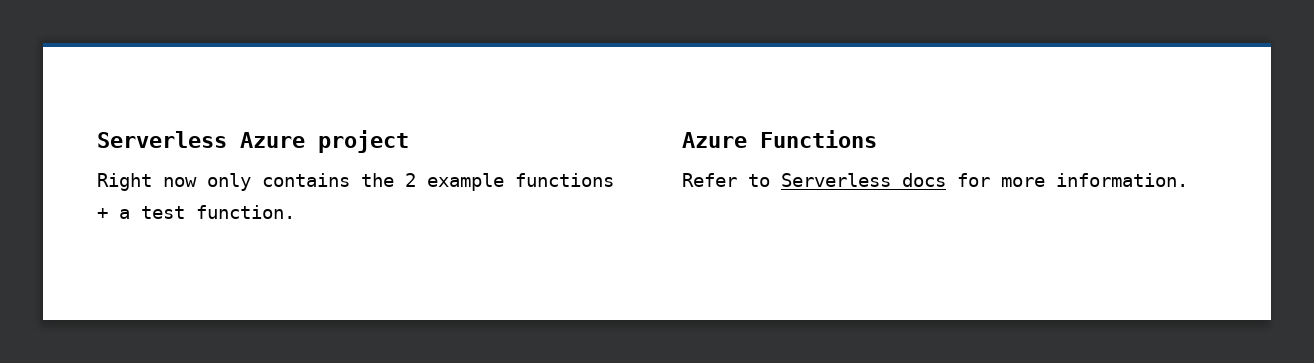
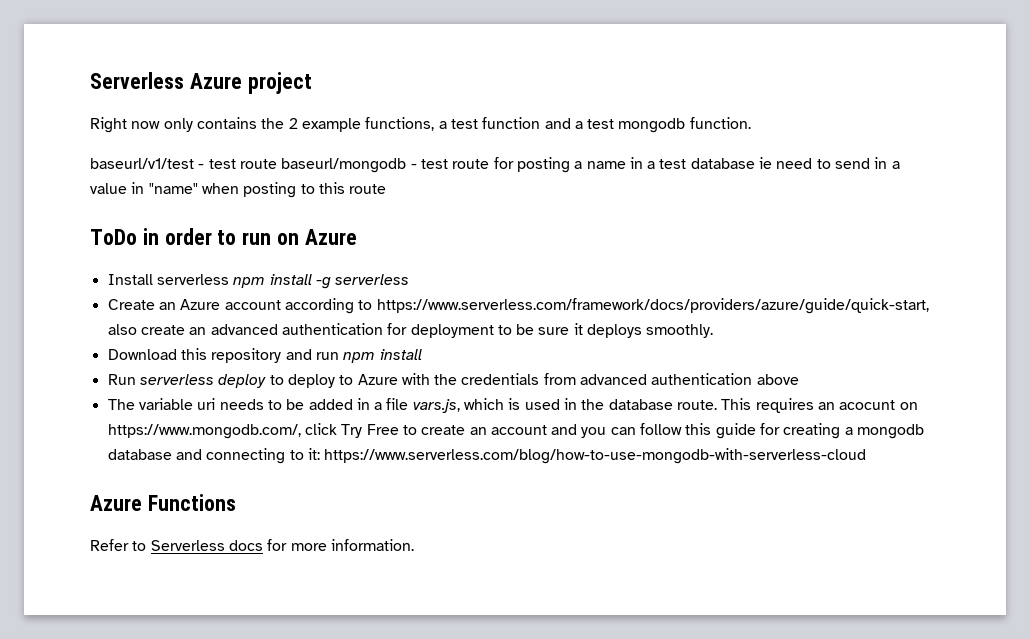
[515,173,614,187] [97,205,295,219] functions + a test function. -> [365,117,751,133] [90,157,900,173] [90,182,387,198] [90,228,357,245] [107,274,410,289] [107,298,929,314] [107,323,714,338] [107,348,422,363] [107,373,799,388] [107,398,918,413] [107,423,925,439] [107,448,867,464] functions, a test function and a test mongodb function. // baseurl/v1/test - test route baseurl/mongodb - test route for posting a name in a test database ie need to send in a value in "name" when posting to this route // ToDo in order to run on Azure // Install serverless npm install -g serverless // Create an Azure account according to https://www.serverless.com/framework/docs/providers/azure/guide/quick-start, also create an advanced authentication for deployment to be sure it deploys smoothly. // Download this repository and run npm install // Run serverless deploy to deploy to Azure with the credentials from advanced authentication above // The variable uri needs to be added in a file vars.js, which is used in the database route. This requires an acocunt on https://www.mongodb.com/, click Try Free to create an account and you can follow this guide for creating a mongodb database and connecting to it: https://www.serverless.com/blog/how-to-use-mongodb-with-serverless-cloud

